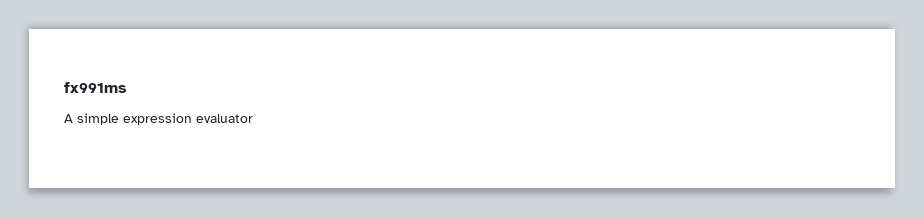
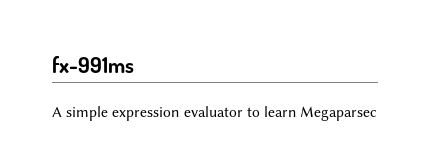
[64,82,127,93] fx991ms -> [52,56,134,73] fx-991ms
(253, 118) none -> [246,106,378,121] to learn Megaparsec

